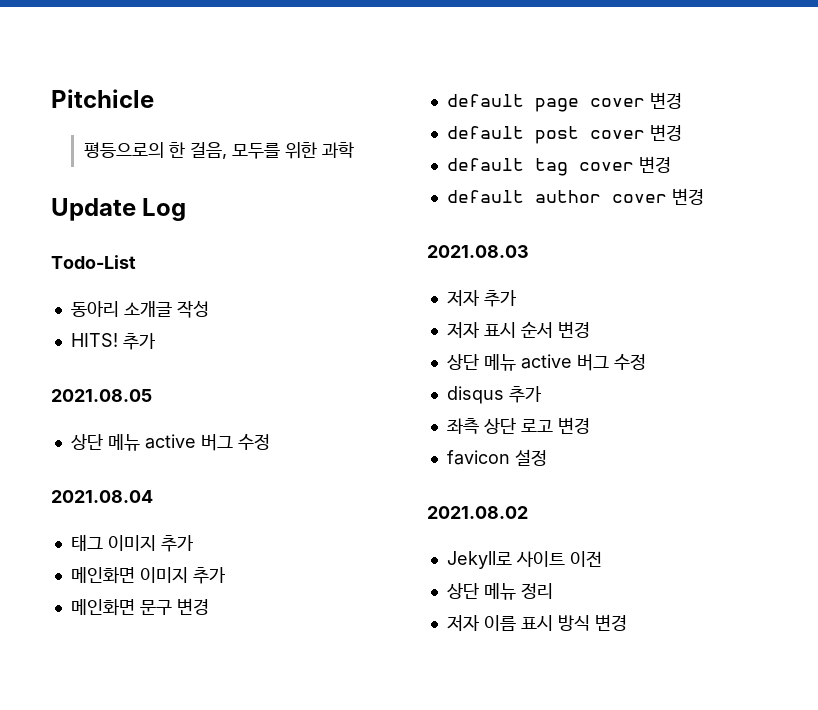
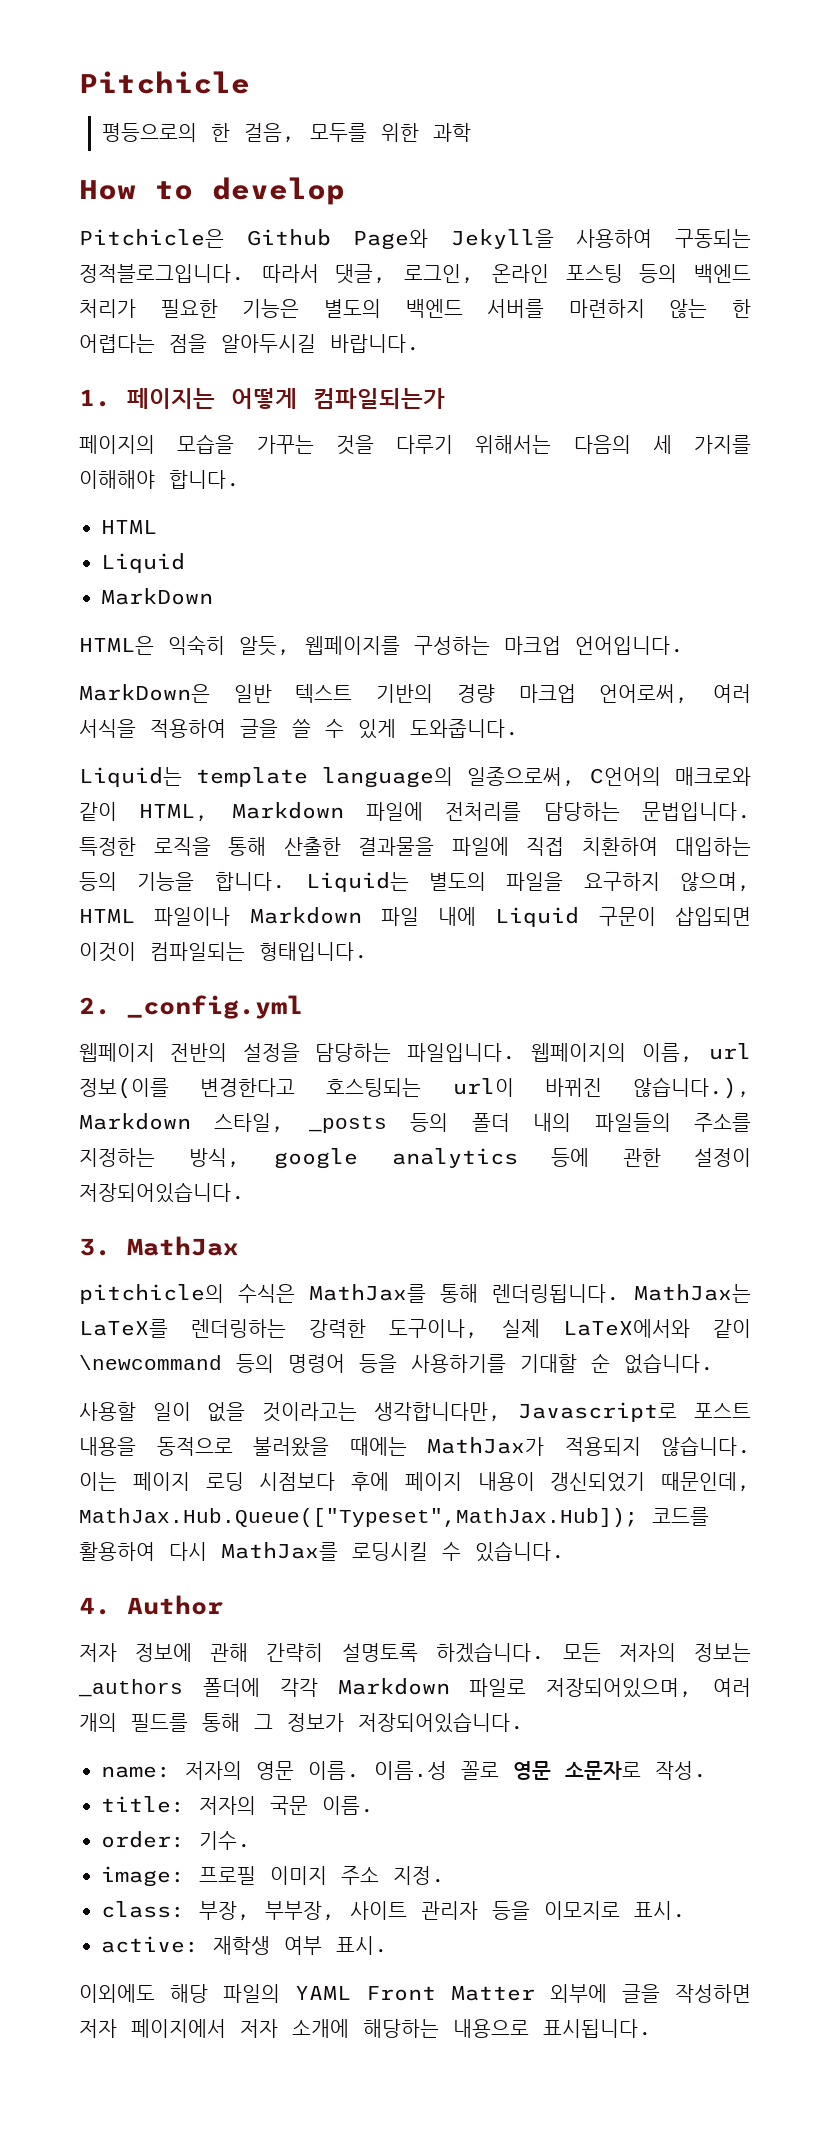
[51,198,187,221] [51,255,136,269] [70,300,209,318] [70,333,156,350] [51,389,152,402] [70,434,270,451] [51,490,153,503] [70,534,194,552] [70,566,226,584] [70,598,209,616] [446,92,682,112] [446,124,682,144] [446,156,671,176] [446,188,704,205] [427,245,529,258] [446,290,517,307] [446,321,590,338] [446,354,646,371] [446,386,542,404] [446,417,590,434] [446,449,547,466] [427,506,528,519] [446,551,602,569] [446,583,553,600] [446,614,627,631] Update Log // Todo-List // 동아리 소개글 작성 // HITS! 추가 // 2021.08.05 // 상단 메뉴 active 버그 수정 // 2021.08.04 // 태그 이미지 추가 // 메인화면 이미지 추가 // 메인화면 문구 변경 // default page cover 변경 // default post cover 변경 // default tag cover 변경 // default author cover 변경 // 2021.08.03 // 저자 추가 // 저자 표시 순서 변경 // 상단 메뉴 active 버그 수정 // disqus 추가 // 좌측 상단 로고 변경 // favicon 설정 // 2021.08.02 // Jekyll로 사이트 이전 // 상단 메뉴 정리 // 저자 이름 표시 방식 변경 -> [79,177,345,205] [79,229,752,250] [79,264,751,284] [79,299,751,318] [79,334,420,353] [79,388,445,409] [79,434,751,455] [79,470,240,489] [101,520,157,534] [101,553,185,573] [101,588,213,605] [79,635,684,656] [79,684,751,704] [79,719,519,739] [79,767,751,788] [79,802,751,822] [79,837,751,856] [79,872,751,892] [79,907,751,927] [79,942,368,962] [79,995,303,1019] [79,1043,751,1063] [79,1077,751,1099] [79,1113,752,1133] [79,1148,751,1169] [79,1182,245,1203] [79,1236,239,1256] [79,1284,751,1304] [79,1319,751,1339] [79,1353,714,1374] [79,1402,751,1422] [79,1436,751,1457] [79,1472,751,1492] [79,1507,709,1527] [79,1541,565,1562] [79,1595,223,1615] [79,1642,751,1663] [78,1678,751,1698] [79,1712,524,1733] [101,1761,707,1780] [101,1796,374,1815] [101,1831,251,1850] [101,1866,445,1887] [101,1901,686,1921] [101,1936,388,1955] [79,1984,751,2003] [79,2019,652,2038] How to develop // Pitchicle은 Github Page와 Jekyll을 사용하여 구동되는 정적블로그입니다. 따라서 댓글, 로그인, 온라인 포스팅 등의 백엔드 처리가 필요한 기능은 별도의 백엔드 서버를 마련하지 않는 한 어렵다는 점을 알아두시길 바랍니다. // 1. 페이지는 어떻게 컴파일되는가 // 페이지의 모습을 가꾸는 것을 다루기 위해서는 다음의 세 가지를 이해해야 합니다. // HTML // Liquid // MarkDown // HTML은 익숙히 알듯, 웹페이지를 구성하는 마크업 언어입니다. // MarkDown은 일반 텍스트 기반의 경량 마크업 언어로써, 여러 서식을 적용하여 글을 쓸 수 있게 도와줍니다. // Liquid는 template language의 일종으로써, C언어의 매크로와 같이 HTML, Markdown 파일에 전처리를 담당하는 문법입니다. 특정한 로직을 통해 산출한 결과물을 파일에 직접 치환하여 대입하는 등의 기능을 합니다. Liquid는 별도의 파일을 요구하지 않으며, HTML 파일이나 Markdown 파일 내에 Liquid 구문이 삽입되면 이것이 컴파일되는 형태입니다. // 2. _config.yml // 웹페이지 전반의 설정을 담당하는 파일입니다. 웹페이지의 이름, url 정보(이를 변경한다고 호스팅되는 url이 바뀌진 않습니다.), Markdown 스타일, _posts 등의 폴더 내의 파일들의 주소를 지정하는 방식, google analytics 등에 관한 설정이 저장되어있습니다. // 3. MathJax // pitchicle의 수식은 MathJax를 통해 렌더링됩니다. MathJax는 LaTeX를 렌더링하는 강력한 도구이나, 실제 LaTeX에서와 같이 \newcommand 등의 명령어 등을 사용하기를 기대할 순 없습니다. // 사용할 일이 없을 것이라고는 생각합니다만, Javascript로 포스트 내용을 동적으로 불러왔을 때에는 MathJax가 적용되지 않습니다. 이는 페이지 로딩 시점보다 후에 페이지 내용이 갱신되었기 때문인데, MathJax.Hub.Queue(["Typeset",MathJax.Hub]); 코드를 활용하여 다시 MathJax를 로딩시킬 수 있습니다. // 4. Author // 저자 정보에 관해 간략히 설명토록 하겠습니다. 모든 저자의 정보는 _authors 폴더에 각각 Markdown 파일로 저장되어있으며, 여러 개의 필드를 통해 그 정보가 저장되어있습니다. // name: 저자의 영문 이름. 이름.성 꼴로 영문 소문자로 작성. // title: 저자의 국문 이름. // order: 기수. // image: 프로필 이미지 주소 지정. // class: 부장, 부부장, 사이트 관리자 등을 이모지로 표시. // active: 재학생 여부 표시. // 이외에도 해당 파일의 YAML Front Matter 외부에 글을 작성하면 저자 페이지에서 저자 소개에 해당하는 내용으로 표시됩니다.

